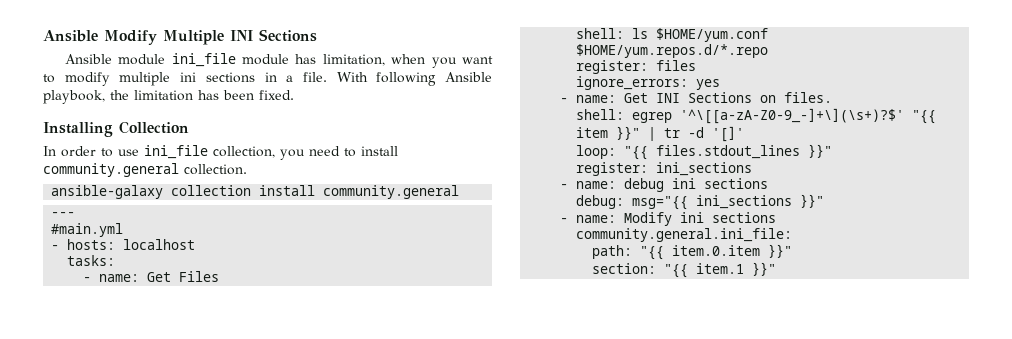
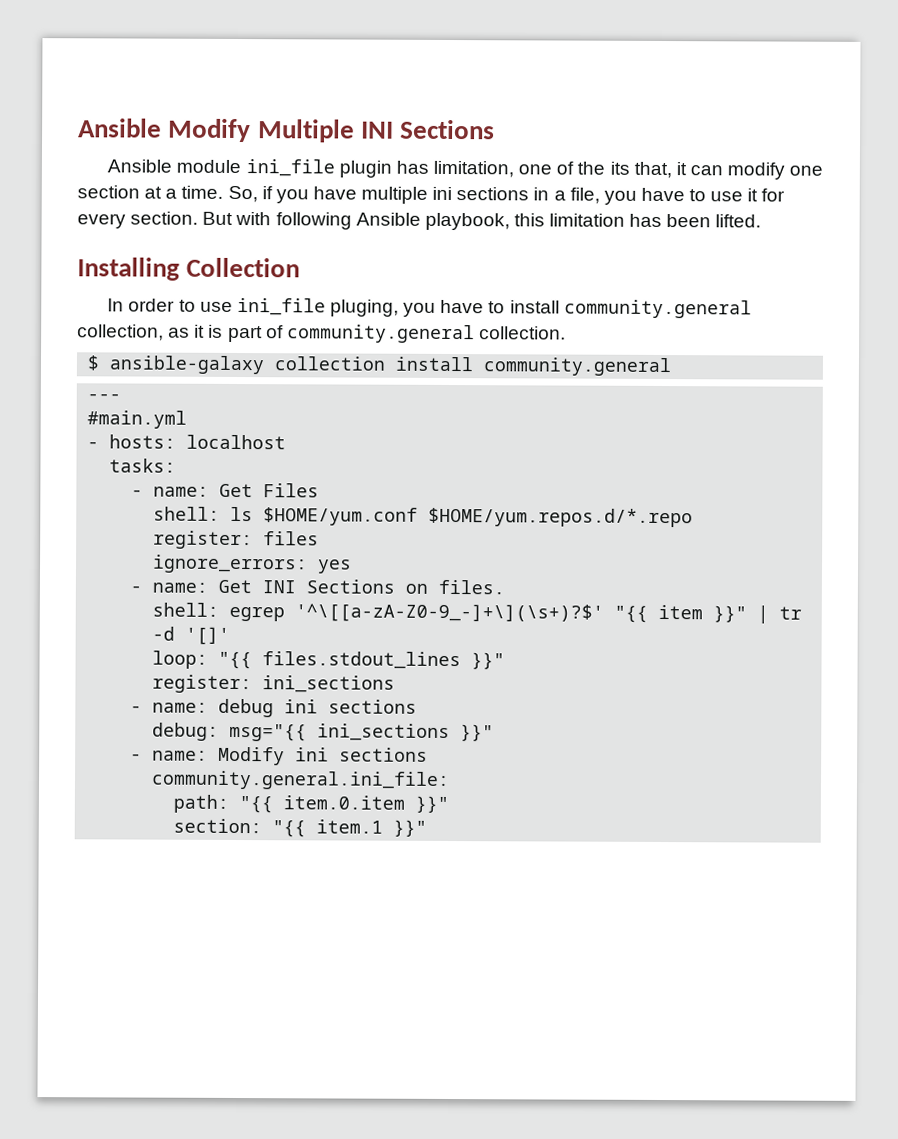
[242,54,290,65] module -> [338,160,392,178] plugin
[391,54,493,68] [43,72,110,86] when you want to modify -> [518,161,824,180] [77,185,357,204] one of the its that, it can modify one section at a time. So, if you have
[302,72,368,82] file. With -> [569,187,786,205] [77,211,272,229] file, you have to use it for every section. But with
[110,90,129,100] the -> [513,213,545,227] this
[259,90,294,100] fixed. -> [715,214,762,228] lifted.
[213,146,398,160] collection, you need to install -> [329,299,752,319] [77,324,284,343] pluging, you have to install community.general collection, as it is part of
(247, 169) none -> [87,355,101,371] $

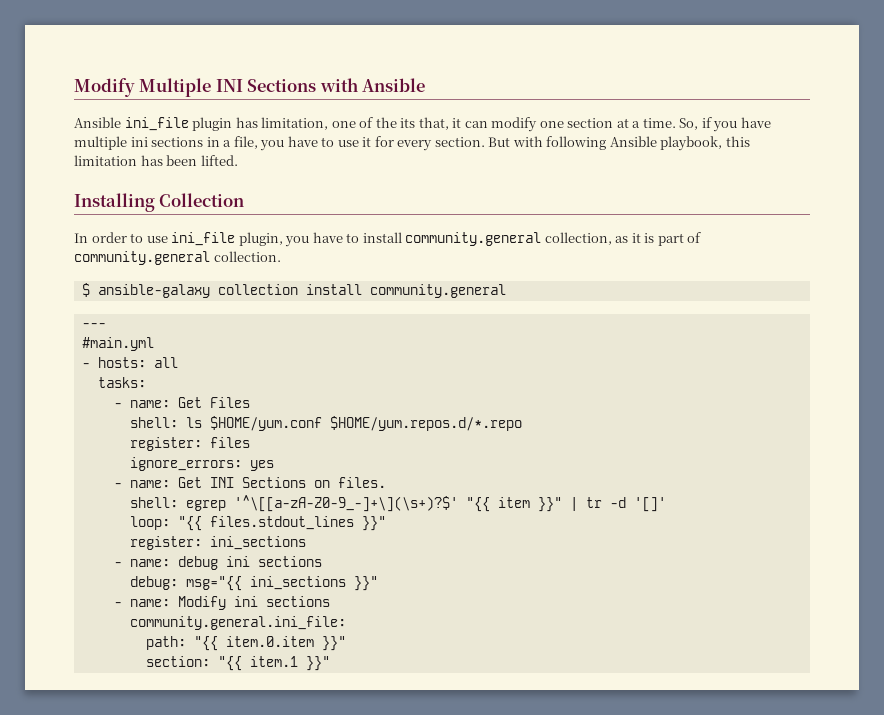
[78,118,162,138] Ansible -> (74, 87) none
[107,159,242,174] // Ansible module -> [319,78,426,92] [74,117,121,128] with Ansible // Ansible
[329,299,399,317] pluging, -> [238,232,283,246] plugin,
[186,434,287,450] localhost -> [153,357,178,368] all

